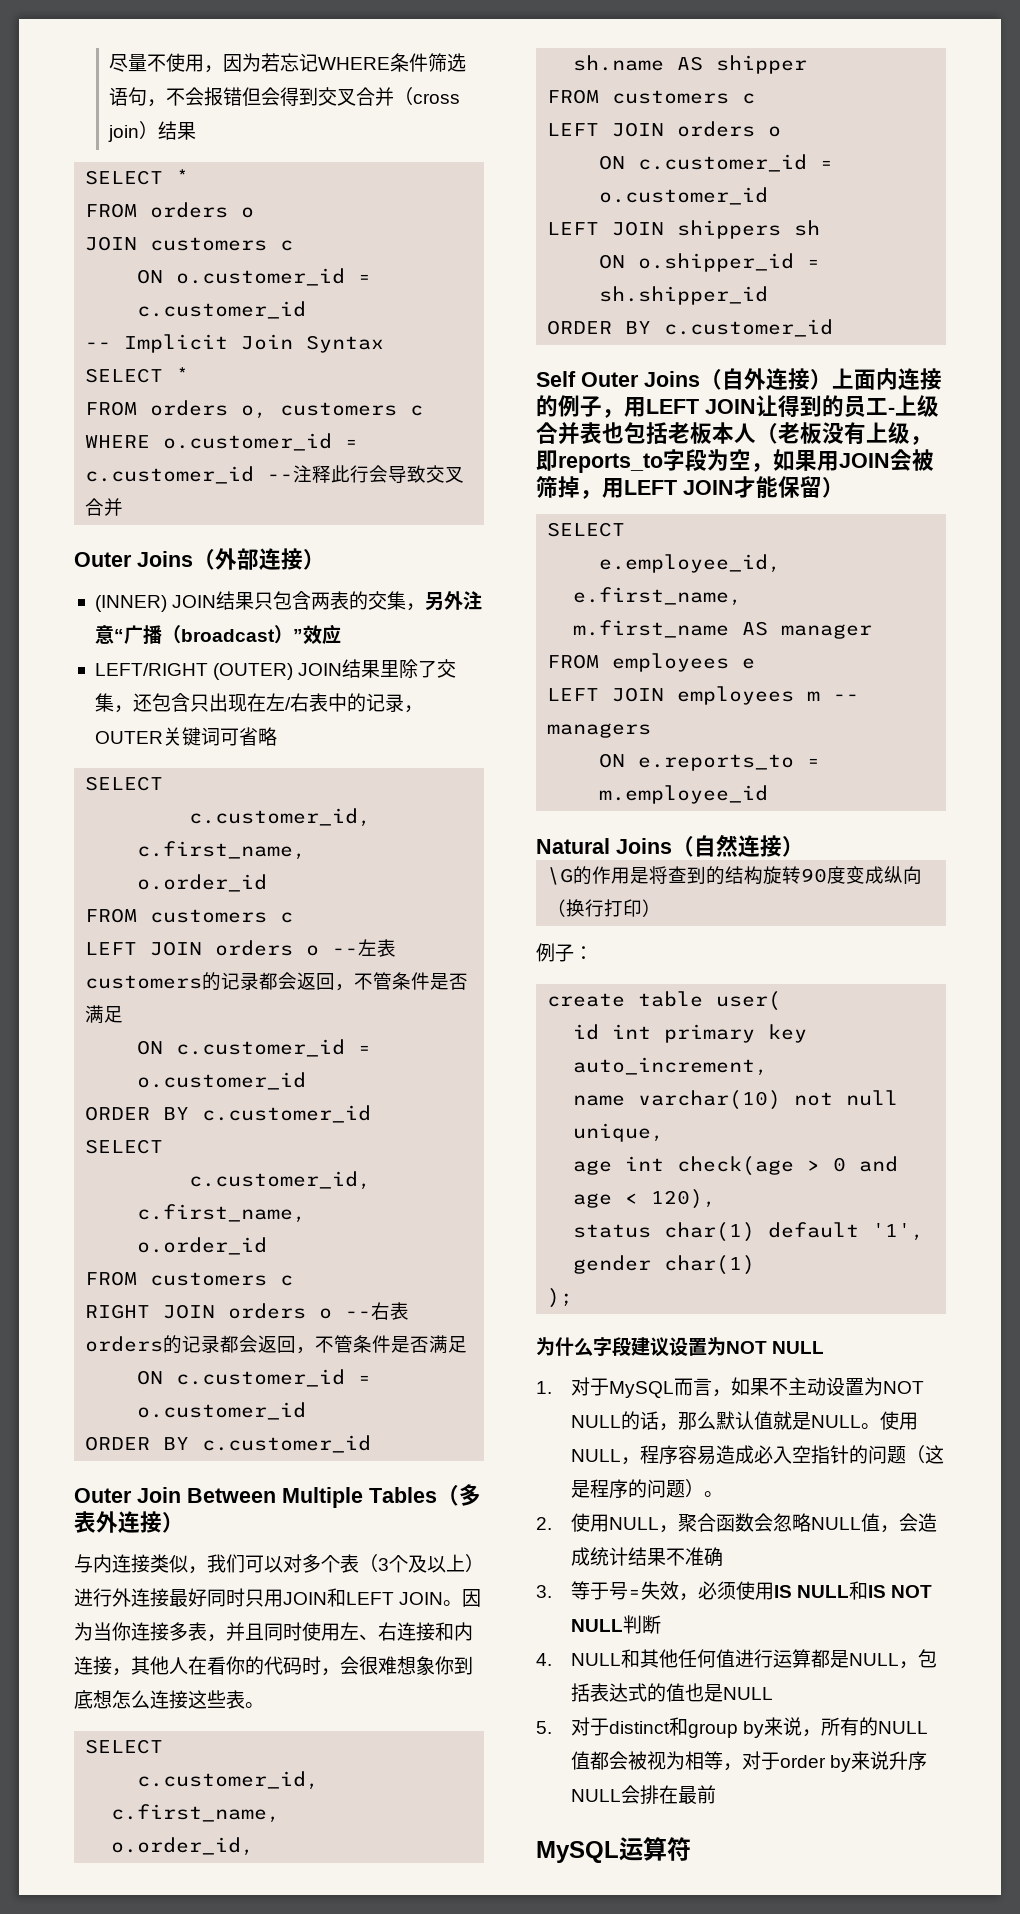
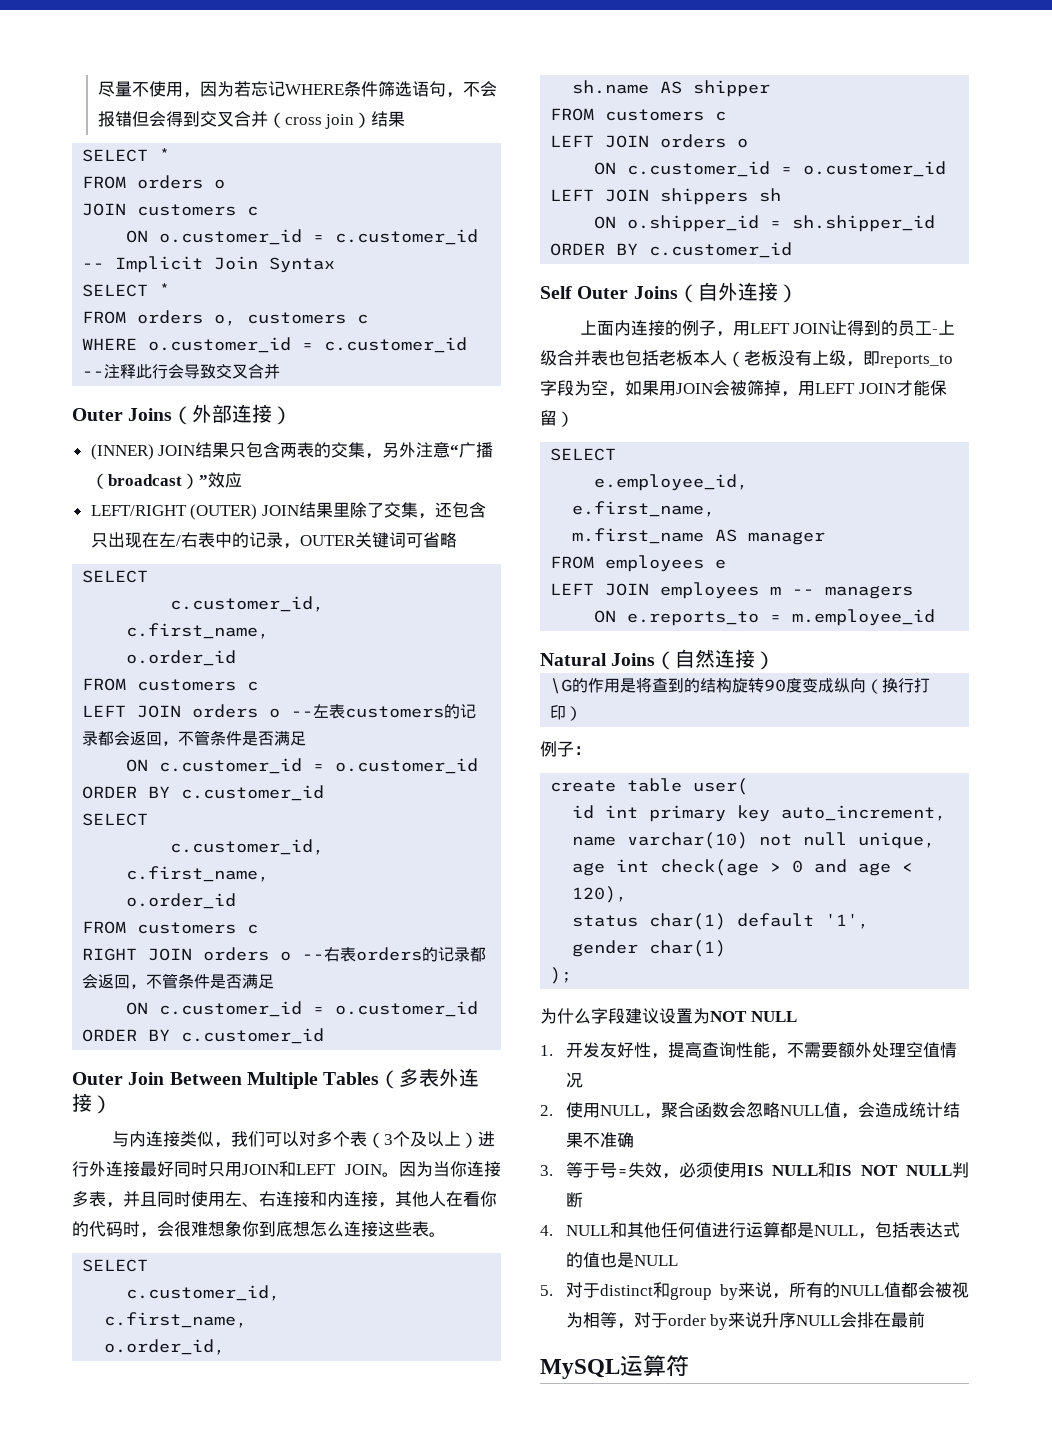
(832, 379) none -> (798, 293) //
[571,1377,925,1398] [571,1411,919,1431] [571,1445,945,1465] [571,1479,724,1499] 对于MySQL而言，如果不主动设置为NOT NULL的话，那么默认值就是NULL。使用NULL，程序容易造成必入空指针的问题（这是程序的问题）。 -> [565,1042,957,1059] [565,1072,583,1088] 开发友好性，提高查询性能，不需要额外处理空值情况

